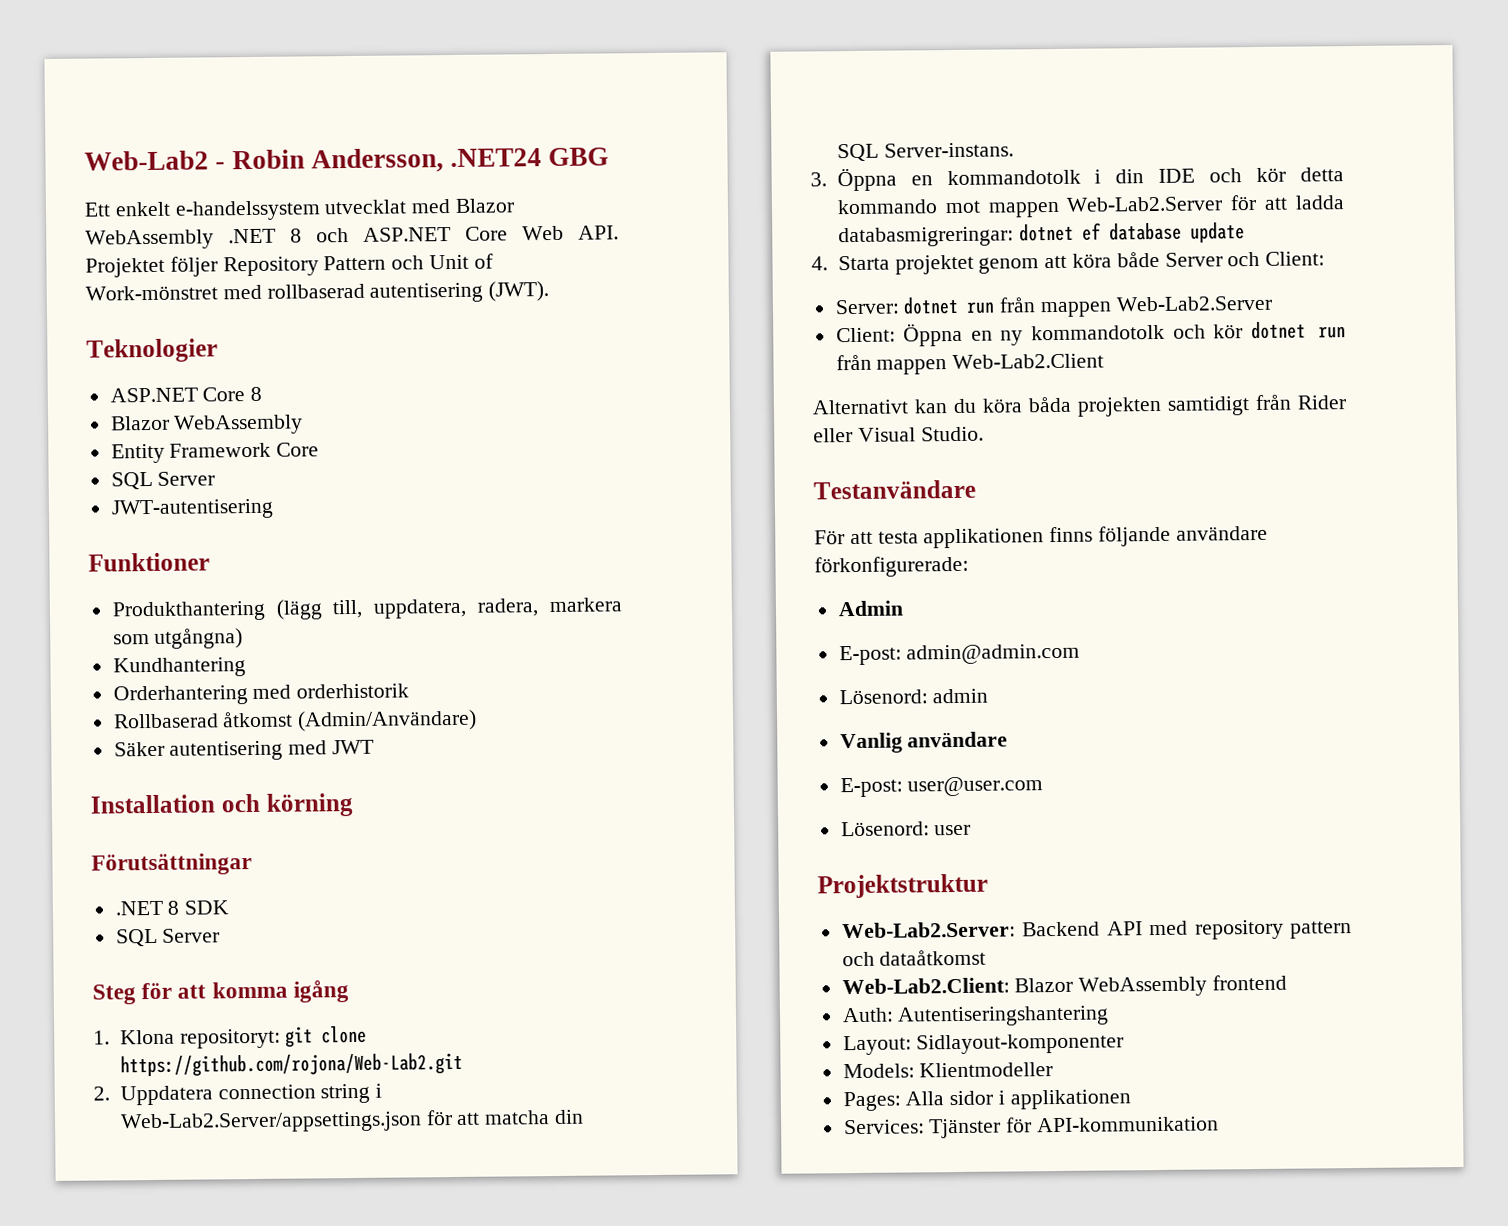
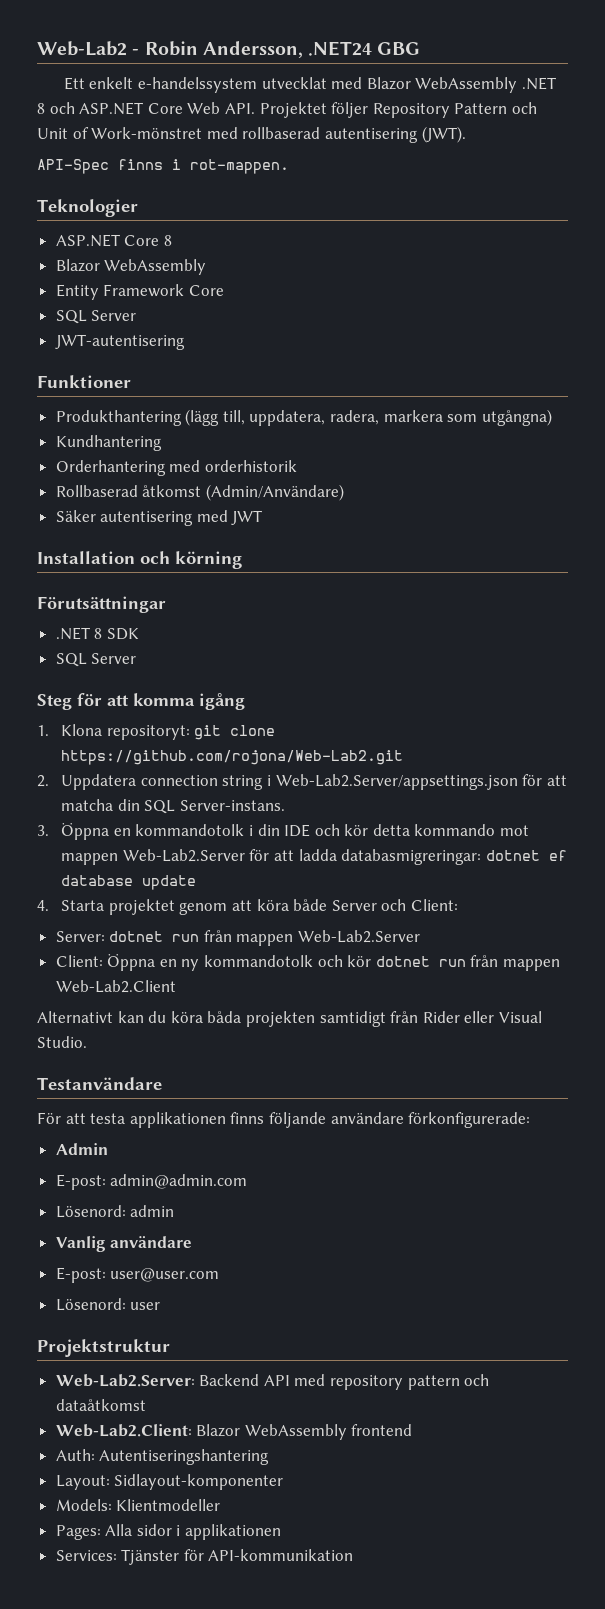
(550, 291) none -> [37,159,289,174] // API-Spec finns i rot-mappen.

